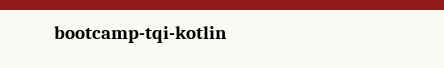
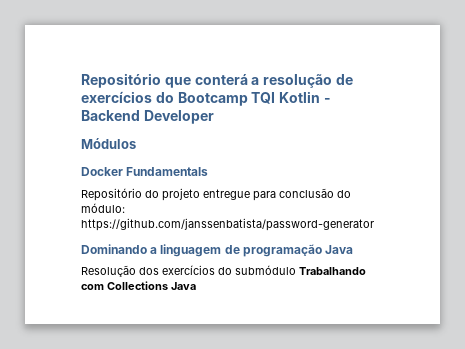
[54,26,227,43] bootcamp-tqi-kotlin -> [81,73,353,88] [81,91,331,106] [81,110,214,124] [81,138,136,149] [81,167,209,176] [81,188,351,201] [81,203,125,213] [81,218,374,231] [81,244,354,257] [81,265,366,277] [81,281,196,290] Repositório que conterá a resolução de exercícios do Bootcamp TQI Kotlin - Backend Developer // Módulos // Docker Fundamentals // Repositório do projeto entregue para conclusão do módulo: https://github.com/janssenbatista/password-generator // Dominando a linguagem de programação Java // Resolução dos exercícios do submódulo Trabalhando com Collections Java

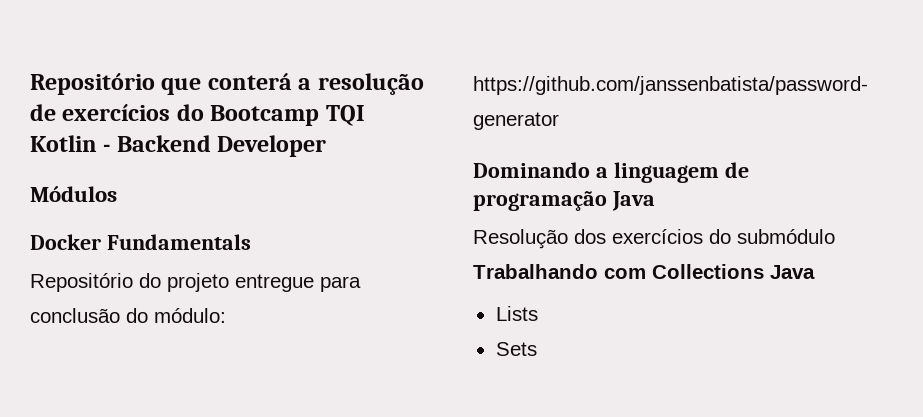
(196, 286) none -> [495,306,538,321] [495,342,537,356] // Lists // Sets

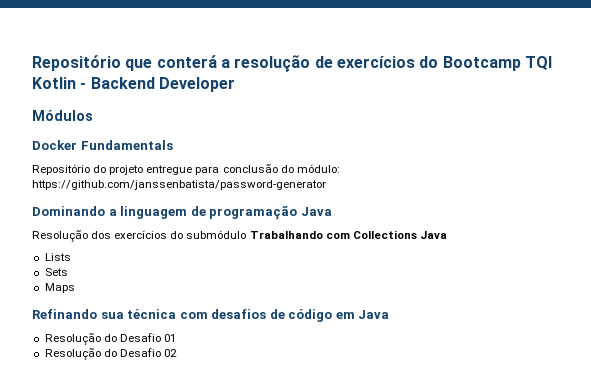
(537, 349) none -> [44,283,75,293] [32,309,390,322] [44,333,176,345] [44,348,177,360] // Maps // Refinando sua técnica com desafios de código em Java // Resolução do Desafio 01 // Resolução do Desafio 02

